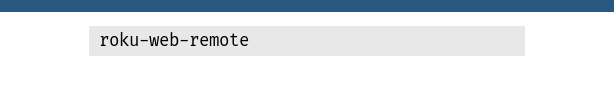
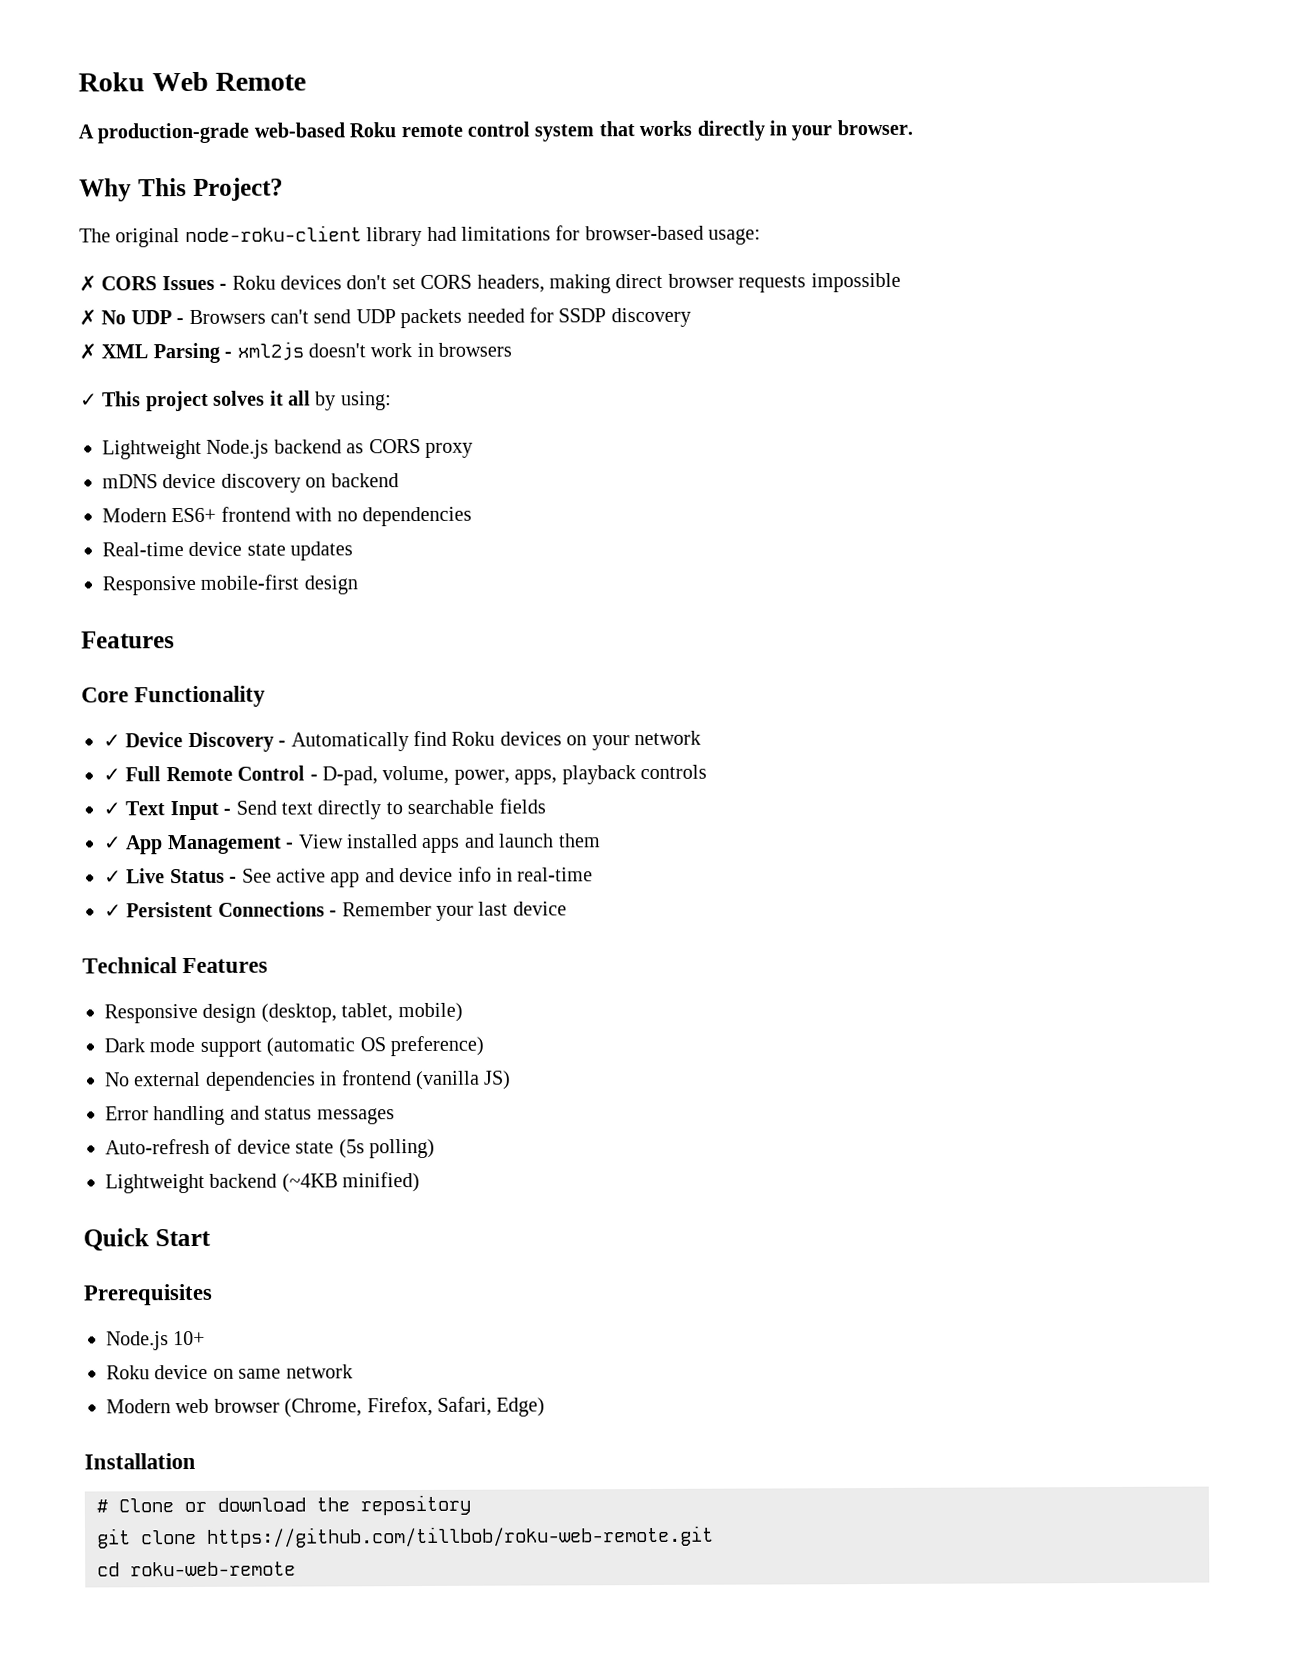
(98, 38) none -> [78,71,307,92] [78,119,913,144] [79,177,284,202] [79,225,762,248] [79,272,901,294] [79,307,691,329] [79,341,513,364] [80,390,392,412] [102,438,473,460] [102,473,399,493] [102,506,472,527] [102,541,354,561] [102,574,358,596] [81,631,175,649] [81,685,267,708] [103,730,701,753] [103,764,707,786] [103,798,546,821] [103,833,601,855] [104,866,594,888] [104,901,567,921] [82,957,269,974] [104,1002,463,1024] [104,1035,484,1057] [105,1070,512,1091] [105,1105,395,1126] [105,1138,435,1159] [105,1172,421,1194] [83,1228,211,1252] [83,1283,213,1306] [106,1330,206,1351] [106,1364,353,1380] [106,1396,546,1418] [84,1452,196,1470] [96,1494,471,1516] [97,1525,714,1549] [97,1562,120,1577] Roku Web Remote // A production-grade web-based Roku remote control system that works directly in your browser. // Why This Project? // The original node-roku-client library had limitations for browser-based usage: // ✗ CORS Issues - Roku devices don't set CORS headers, making direct browser requests impossible // ✗ No UDP - Browsers can't send UDP packets needed for SSDP discovery // ✗ XML Parsing - xml2js doesn't work in browsers // ✓ This project solves it all by using: // Lightweight Node.js backend as CORS proxy // mDNS device discovery on backend // Modern ES6+ frontend with no dependencies // Real-time device state updates // Responsive mobile-first design // Features // Core Functionality // ✓ Device Discovery - Automatically find Roku devices on your network // ✓ Full Remote Control - D-pad, volume, power, apps, playback controls // ✓ Text Input - Send text directly to searchable fields // ✓ App Management - View installed apps and launch them // ✓ Live Status - See active app and device info in real-time // ✓ Persistent Connections - Remember your last device // Technical Features // Responsive design (desktop, tablet, mobile) // Dark mode support (automatic OS preference) // No external dependencies in frontend (vanilla JS) // Error handling and status messages // Auto-refresh of device state (5s polling) // Lightweight backend (~4KB minified) // Quick Start // Prerequisites // Node.js 10+ // Roku device on same network // Modern web browser (Chrome, Firefox, Safari, Edge) // Installation // # Clone or download the repository // git clone https://github.com/tillbob/roku-web-remote.git // cd

